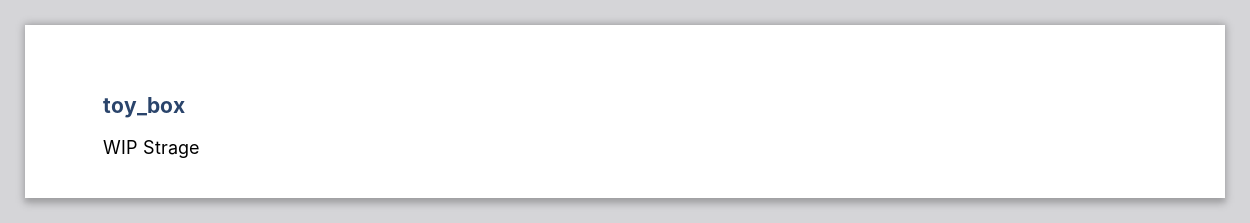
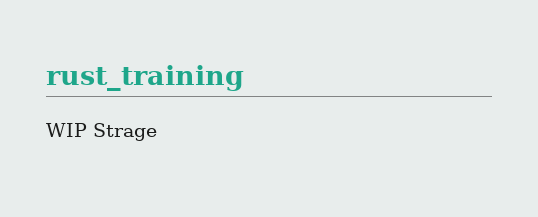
[103,97,185,118] toy_box -> [46,65,244,91] rust_training

